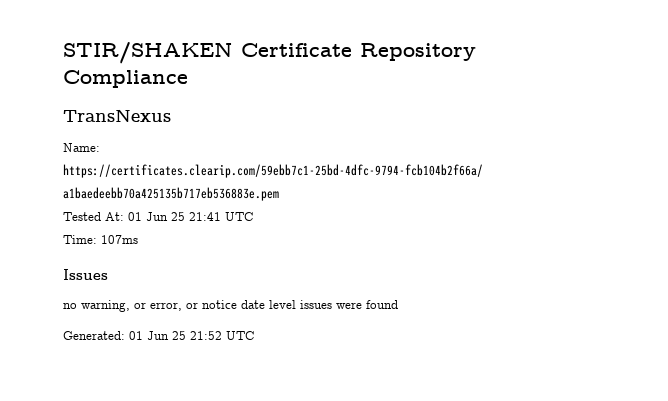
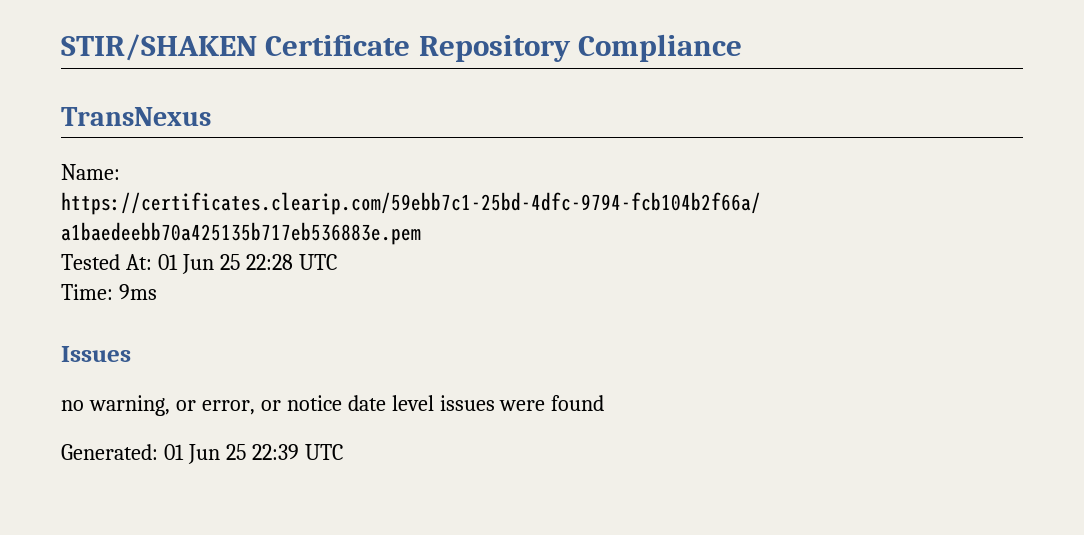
[189,212,221,221] 21:41 -> [245,254,293,270] 22:28
[101,235,138,244] 107ms -> [118,284,157,300] 9ms
[190,331,222,340] 21:52 -> [251,444,299,460] 22:39

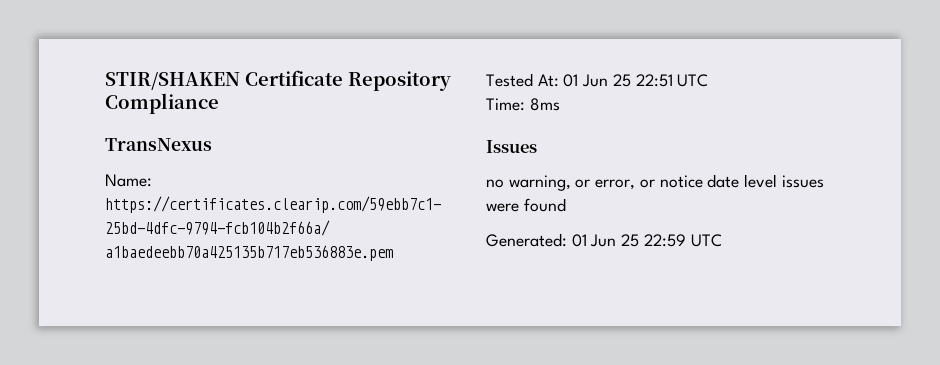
[245,254,293,270] 22:28 -> [635,74,673,87] 22:51
[118,284,157,300] 9ms -> [529,98,560,111] 8ms
[251,444,299,460] 22:39 -> [643,234,686,247] 22:59

